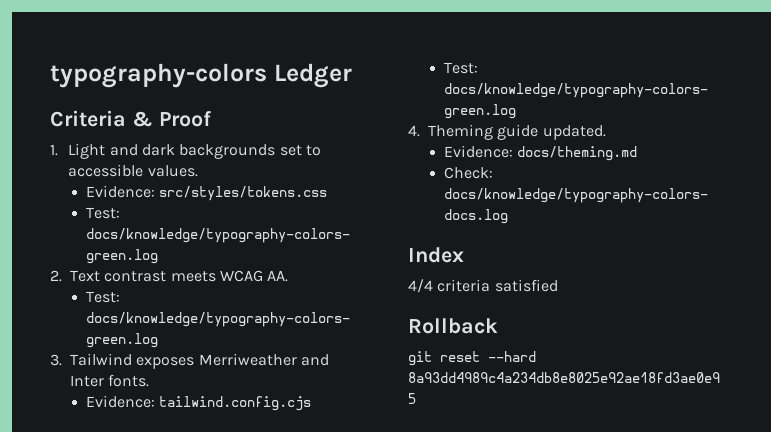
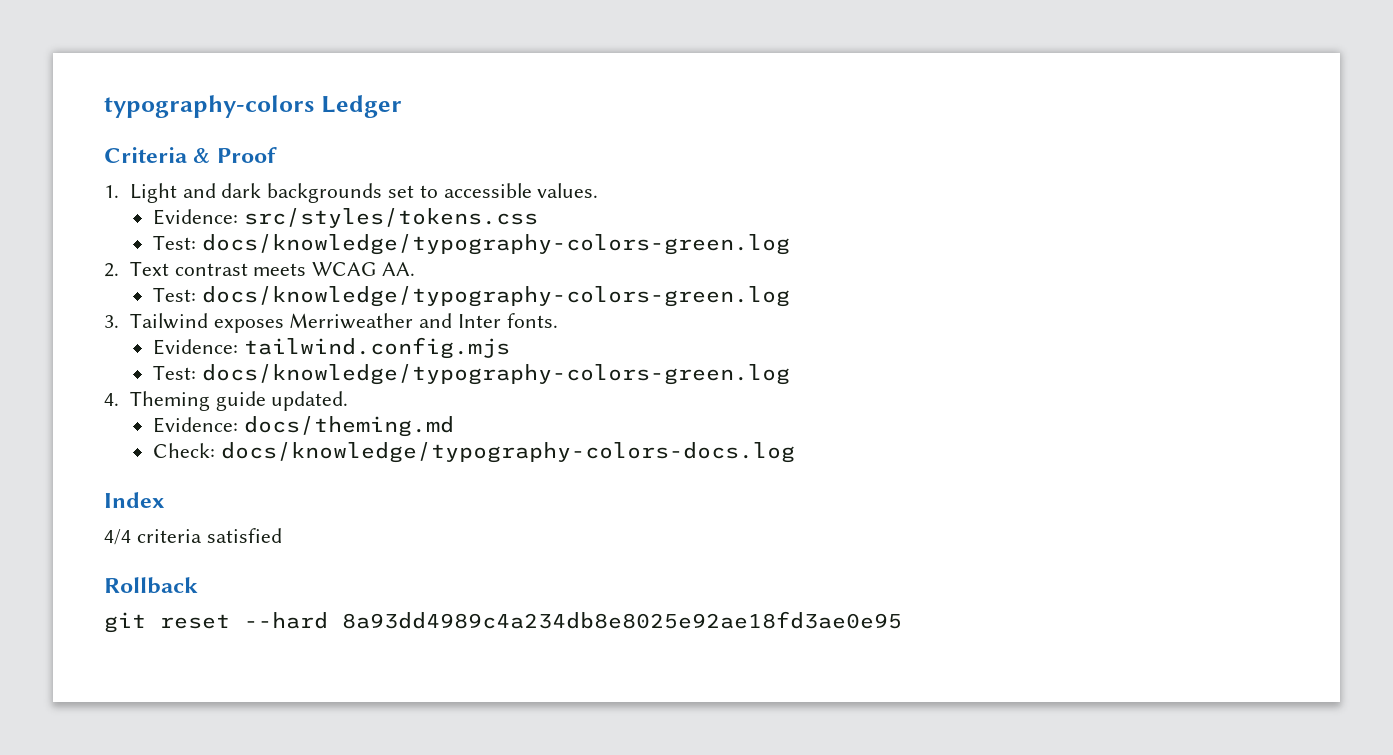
[159,396,312,411] tailwind.config.cjs -> [244,337,511,359] tailwind.config.mjs

